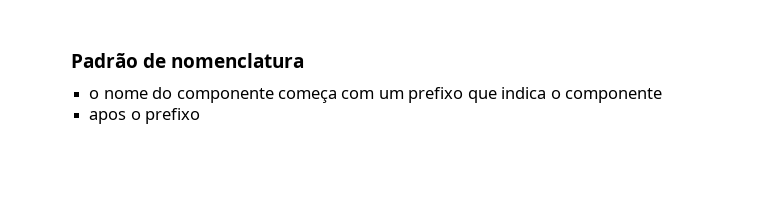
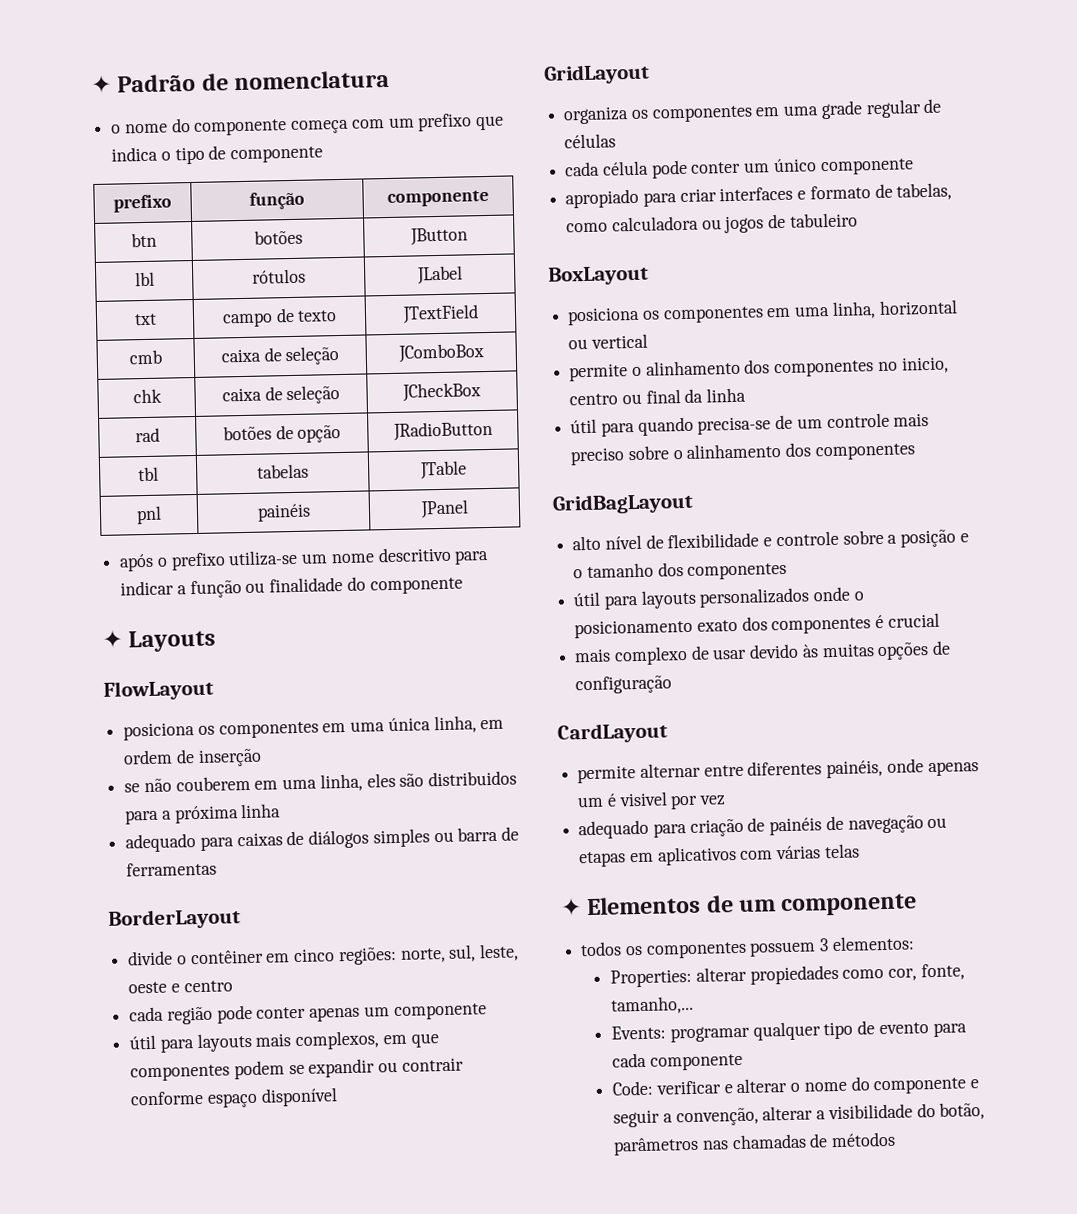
(71, 60) none -> [91,74,112,95] ✦
[565,88,663,103] [89,108,201,124] componente // apos o prefixo -> [174,145,324,165] [113,194,172,213] [249,191,305,210] [387,189,489,207] [130,232,157,248] [253,229,303,245] [409,227,468,246] [134,271,155,287] [252,268,306,284] [416,265,463,285] [133,313,157,326] [221,307,338,328] [401,304,479,324] [129,349,162,365] [220,346,340,366] [397,343,484,363] [132,388,162,404] [221,384,341,405] [402,382,481,402] [135,427,160,443] [222,424,342,443] [392,420,493,441] [138,466,159,482] [257,463,309,479] [420,460,467,480] [136,505,162,525] [256,503,311,522] [419,499,469,519] [119,546,490,572] [120,576,463,599] [102,629,217,653] [103,679,214,701] [123,715,505,741] [123,748,262,767] [124,770,518,793] [125,803,282,825] [125,826,520,853] [126,861,218,877] [108,908,241,930] [127,943,520,966] [128,980,233,994] [129,1003,487,1025] [129,1030,439,1053] [130,1057,464,1082] [130,1087,338,1108] [543,63,650,85] [563,98,942,125] [564,133,617,149] [564,158,914,179] [565,182,953,209] [566,212,858,234] [548,265,649,286] [567,299,958,326] [568,333,648,350] [569,356,949,382] [569,387,747,406] [570,412,930,437] [570,442,916,466] [552,492,694,515] [572,529,969,551] [573,562,788,580] [573,586,864,610] [574,612,940,639] [574,640,952,666] [575,675,673,695] [557,722,668,744] [577,758,979,784] [577,791,727,810] [578,815,948,840] [579,843,860,868] [560,893,918,917] [580,935,915,959] [610,963,965,988] [610,995,695,1015] [611,1020,967,1043] [612,1052,743,1071] [612,1076,980,1096] [613,1101,986,1128] [613,1131,897,1156] tipo de componente // prefixo | função | componente // btn | botões | JButton // lbl | rótulos | JLabel // txt | campo de texto | JTextField // cmb | caixa de seleção | JComboBox // chk | caixa de seleção | JCheckBox // rad | botões de opção | JRadioButton // tbl | tabelas | JTable // pnl | painéis | JPanel // após o prefixo utiliza-se um nome descritivo para indicar a função ou finalidade do componente // ✦ Layouts // FlowLayout // posiciona os componentes em uma única linha, em ordem de inserção // se não couberem em uma linha, eles são distribuidos para a próxima linha // adequado para caixas de diálogos simples ou barra de ferramentas // BorderLayout // divide o contêiner em cinco regiões: norte, sul, leste, oeste e centro // cada região pode conter apenas um componente // útil para layouts mais complexos, em que componentes podem se expandir ou contrair conforme espaço disponível // GridLayout // organiza os componentes em uma grade regular de células // cada célula pode conter um único componente // apropiado para criar interfaces e formato de tabelas, como calculadora ou jogos de tabuleiro // BoxLayout // posiciona os componentes em uma linha, horizontal ou vertical // permite o alinhamento dos componentes no inicio, centro ou final da linha // útil para quando precisa-se de um controle mais preciso sobre o alinhamento dos componentes // GridBagLayout // alto nível de flexibilidade e controle sobre a posição e o tamanho dos componentes // útil para layouts personalizados onde o posicionamento exato dos componentes é crucial // mais complexo de usar devido às muitas opções de configuração // CardLayout // permite alternar entre diferentes painéis, onde apenas um é visivel por vez // adequado para criação de painéis de navegação ou etapas em aplicativos com várias telas // ✦ Elementos de um componente // todos os componentes possuem 3 elementos: // Properties: alterar propiedades como cor, fonte, tamanho,... // Events: programar qualquer tipo de evento para cada componente // Code: verificar e alterar o nome do componente e seguir a convenção, alterar a visibilidade do botão, parâmetros nas chamadas de métodos

